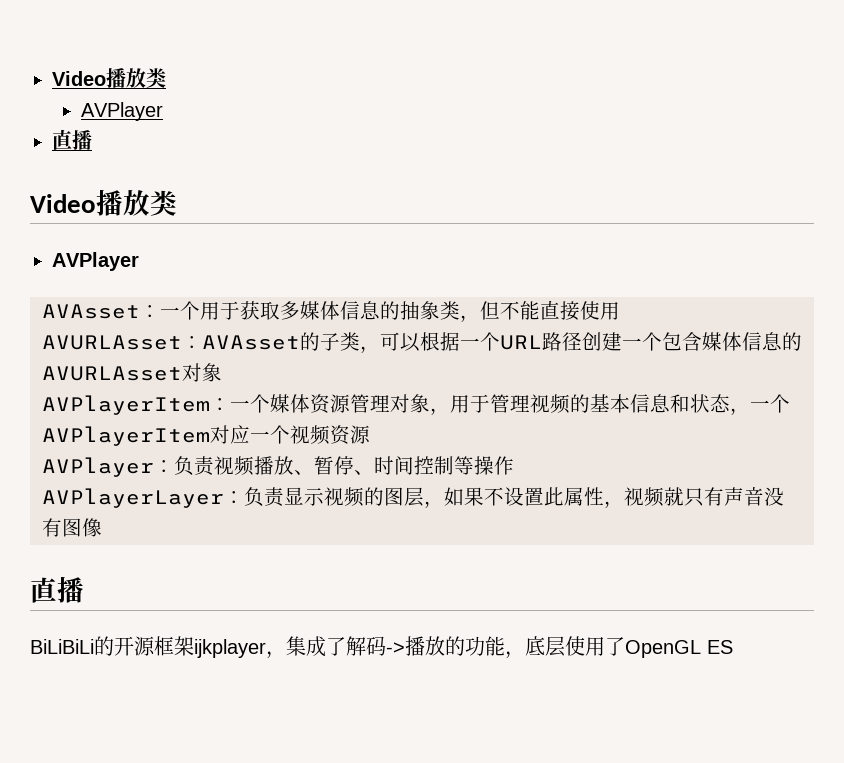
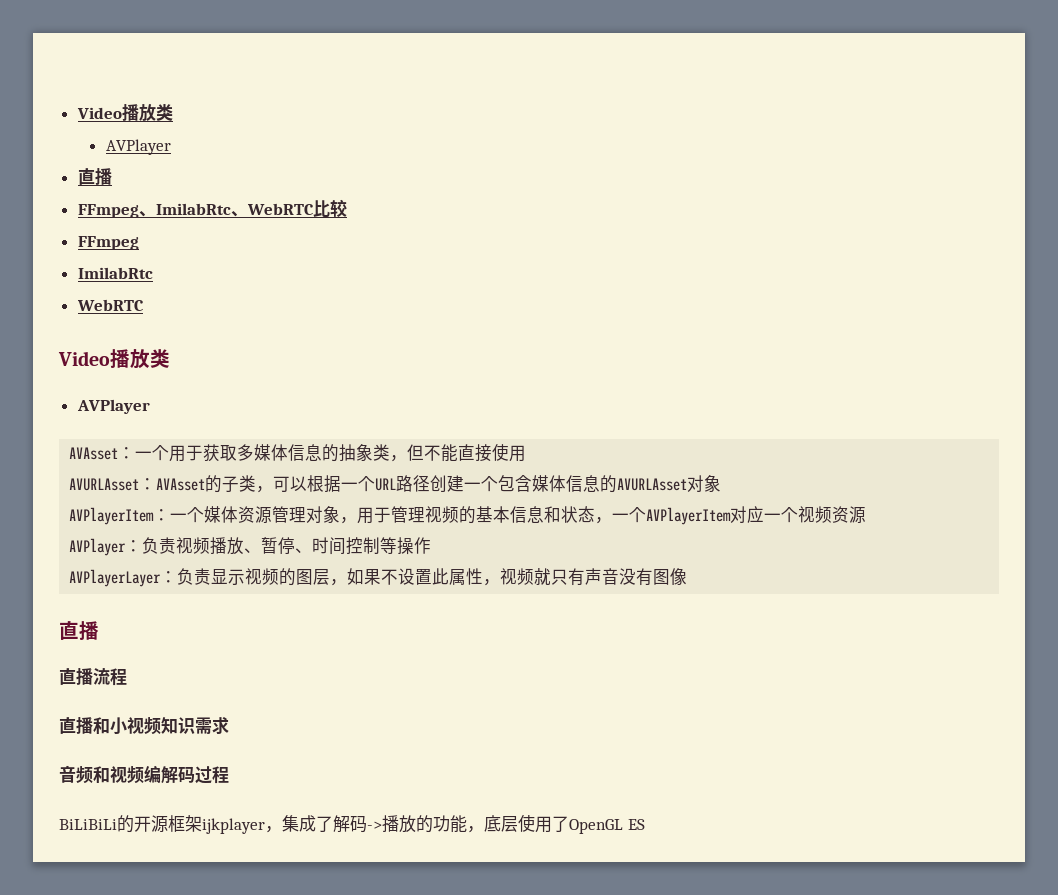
(92, 140) none -> [77,199,347,218] [77,236,139,250] [77,267,153,279] [76,299,144,311] // FFmpeg、ImilabRtc、WebRTC比较 // FFmpeg // ImilabRtc // WebRTC
(84, 589) none -> [59,668,127,686] [59,716,229,735] [59,765,229,784] // 直播流程 // 直播和小视频知识需求 // 音频和视频编解码过程

